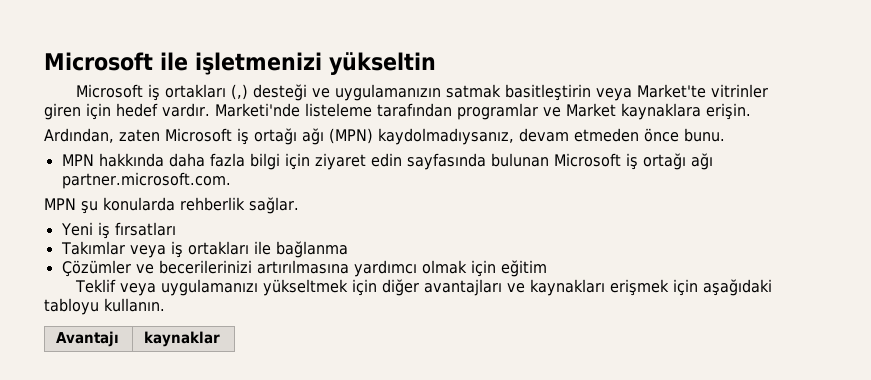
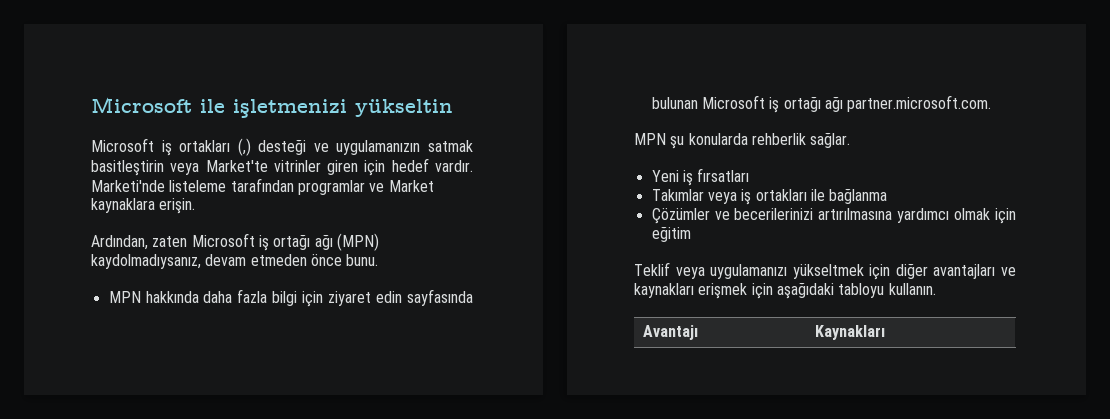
[144,331,221,347] kaynaklar -> [814,325,885,340] Kaynakları

